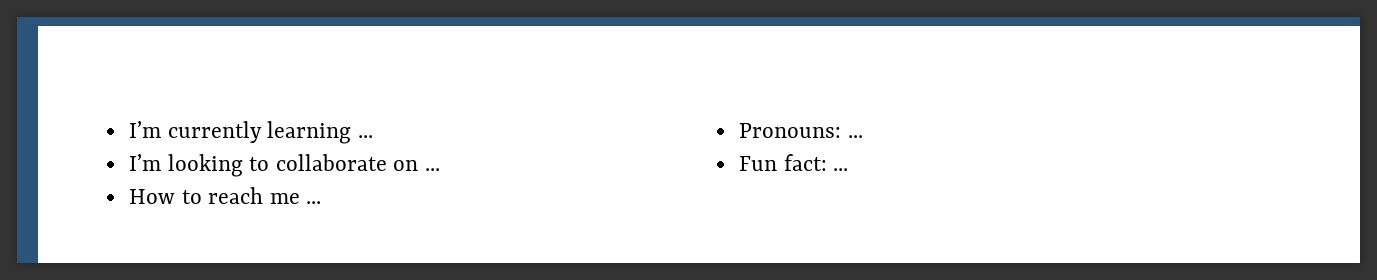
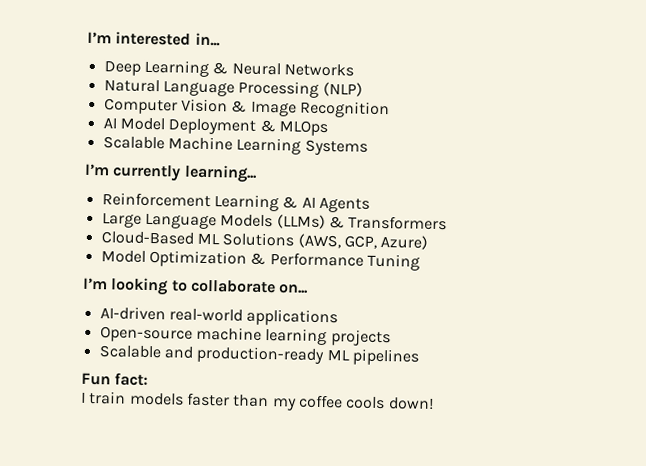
[128,121,373,144] [128,154,441,177] [128,187,322,204] [738,123,863,138] [738,154,849,171] I’m currently learning ... // I’m looking to collaborate on ... // How to reach me ... // Pronouns: ... // Fun fact: ... -> [87,31,221,47] [103,59,354,78] [103,79,363,98] [103,98,390,119] [102,117,328,137] [102,136,368,156] [84,163,258,183] [101,192,370,213] [101,212,448,231] [100,231,429,250] [100,249,420,271] [82,277,310,296] [99,306,339,327] [99,326,391,347] [98,345,419,366] [81,372,149,387] [81,390,434,411] I’m interested in... // Deep Learning & Neural Networks // Natural Language Processing (NLP) // Computer Vision & Image Recognition // AI Model Deployment & MLOps // Scalable Machine Learning Systems // I’m currently learning... // Reinforcement Learning & AI Agents // Large Language Models (LLMs) & Transformers // Cloud-Based ML Solutions (AWS, GCP, Azure) // Model Optimization & Performance Tuning // I’m looking to collaborate on... // AI-driven real-world applications // Open-source machine learning projects // Scalable and production-ready ML pipelines // Fun fact: // I train models faster than my coffee cools down!

